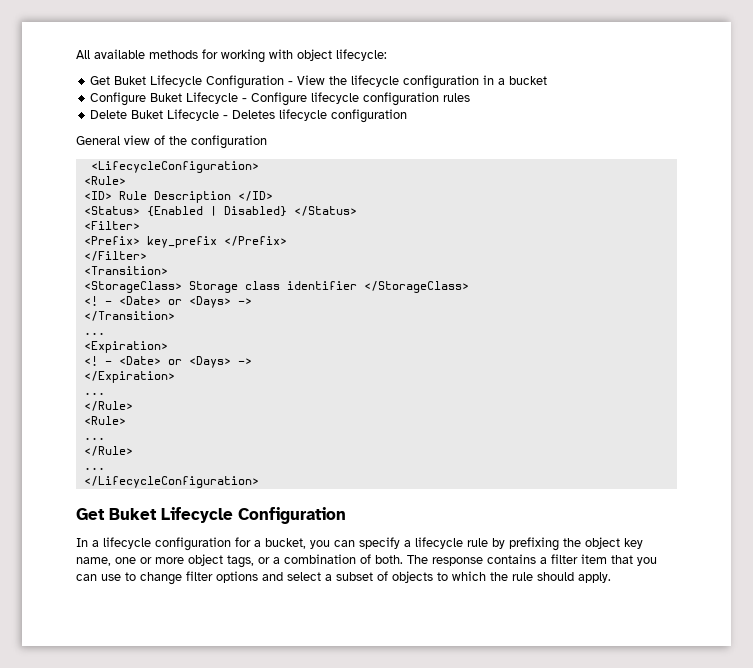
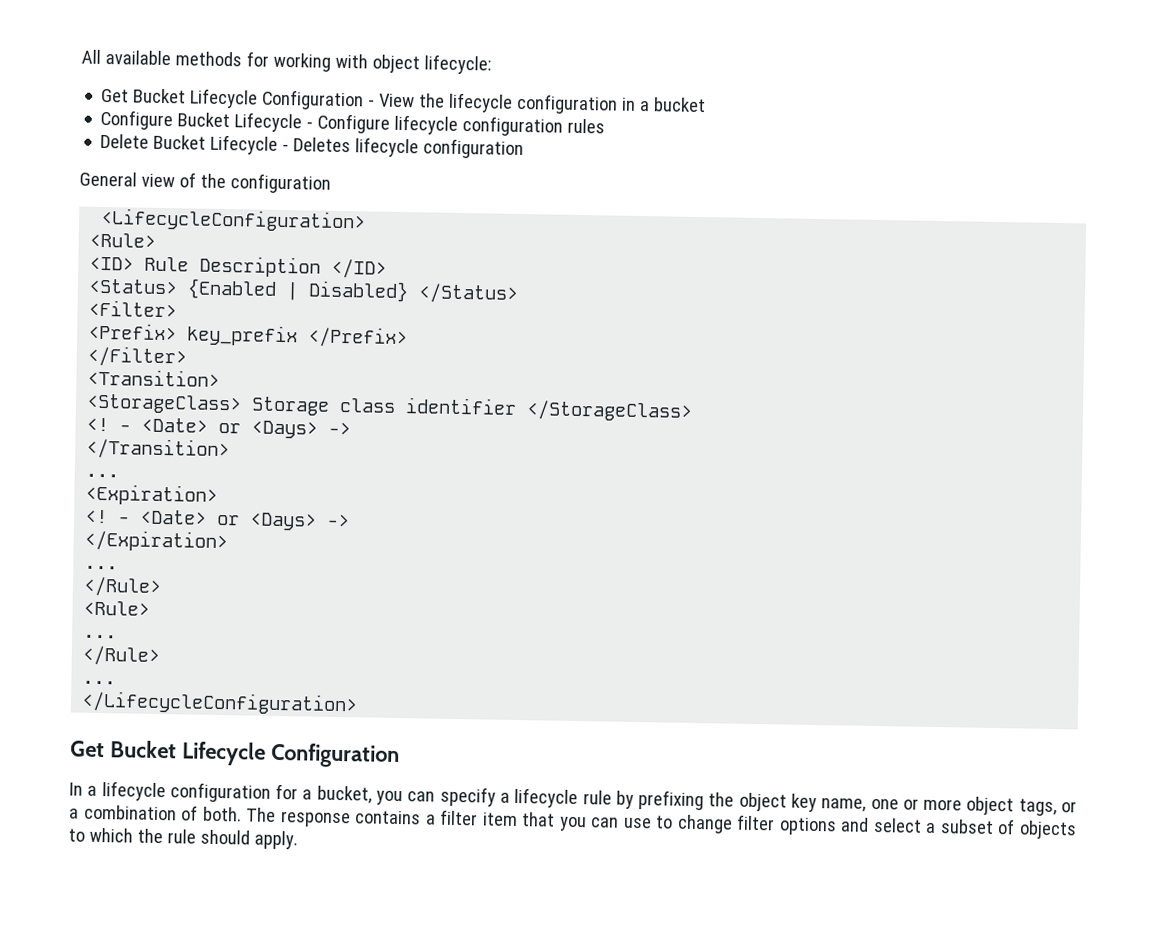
[114,76,147,85] Buket -> [133,88,187,104] Bucket
[150,93,183,102] Buket -> [177,112,231,128] Bucket
[131,110,164,119] Buket -> [153,134,207,150] Bucket
[109,508,157,520] Buket -> [109,740,177,759] Bucket

